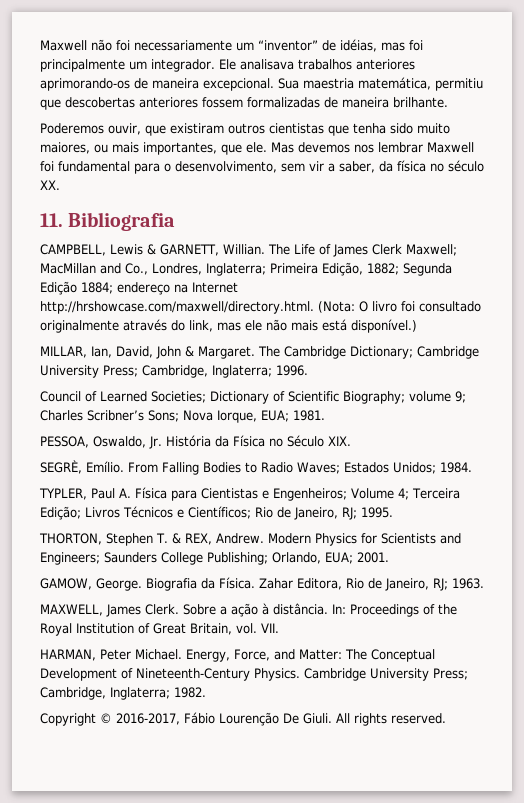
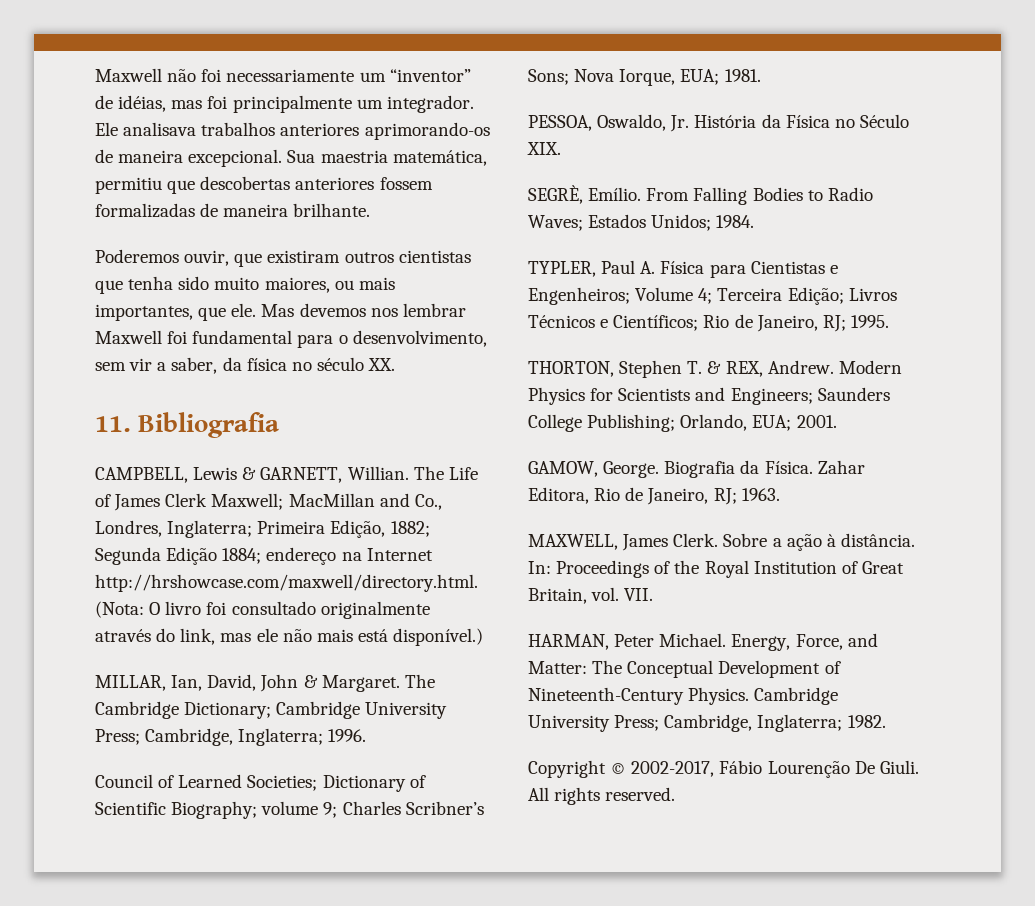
[116,713,180,725] 2016-2017, -> [631,761,715,777] 2002-2017,

